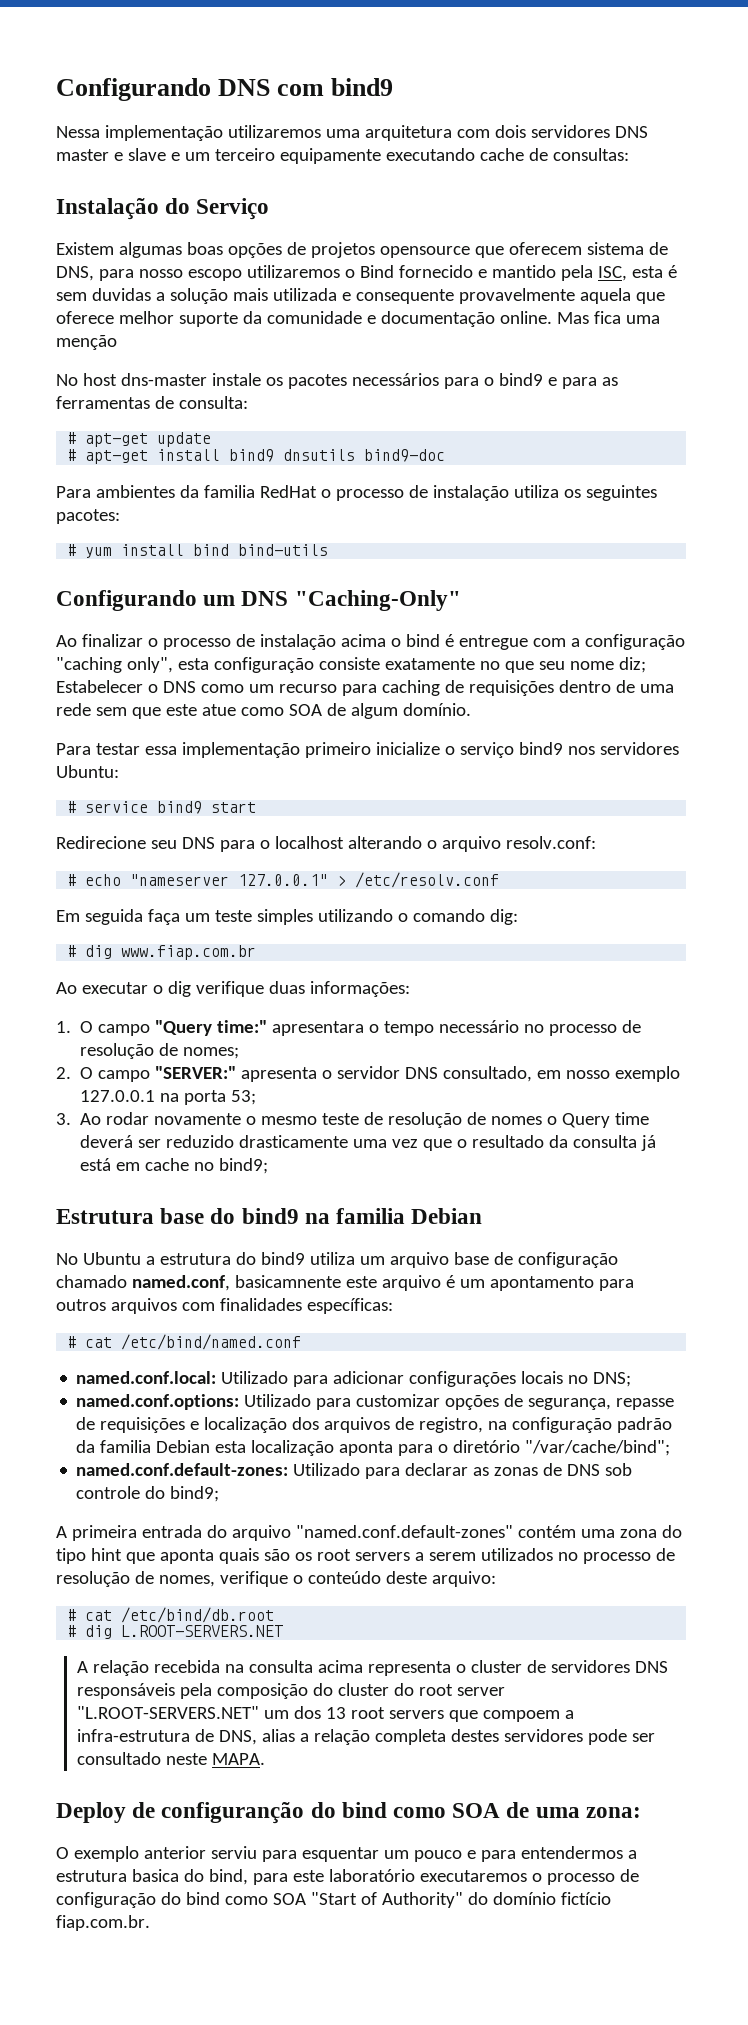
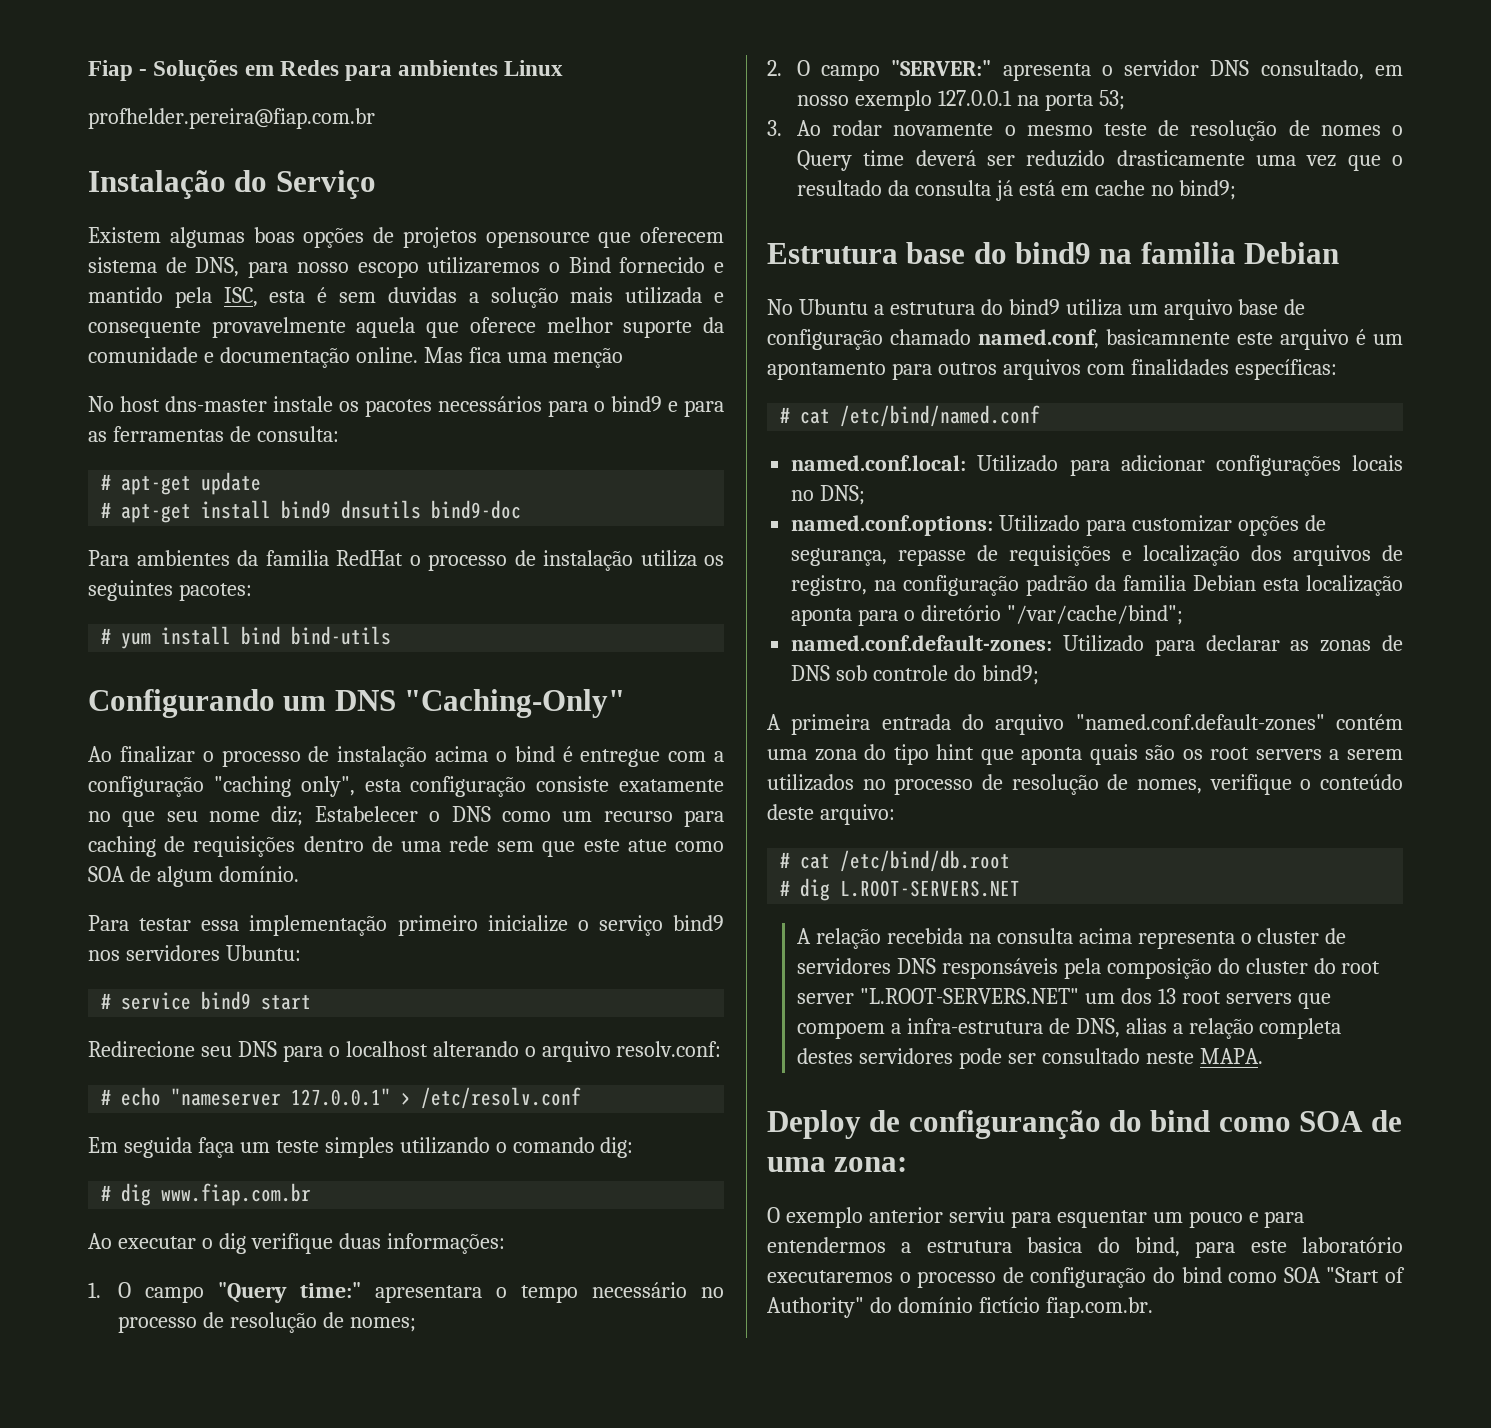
[56,78,394,101] [56,125,648,141] [56,148,629,164] Configurando DNS com bind9 // Nessa implementação utilizaremos uma arquitetura com dois servidores DNS master e slave e um terceiro equipamente executando cache de consultas: -> [88,60,564,82] [88,108,375,129] Fiap - Soluções em Redes para ambientes Linux // profhelder.pereira@fiap.com.br

